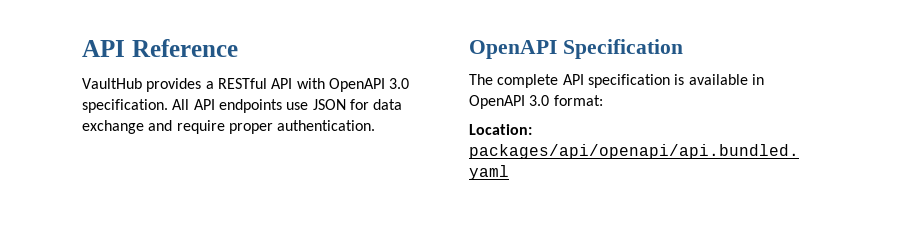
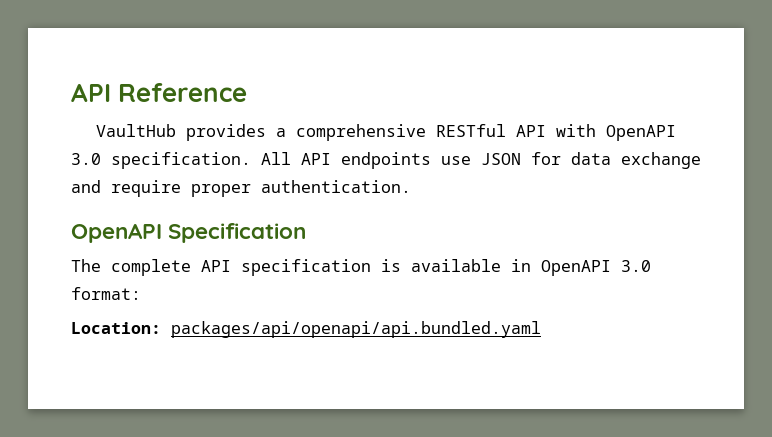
(214, 85) none -> [295,124,426,141] comprehensive

